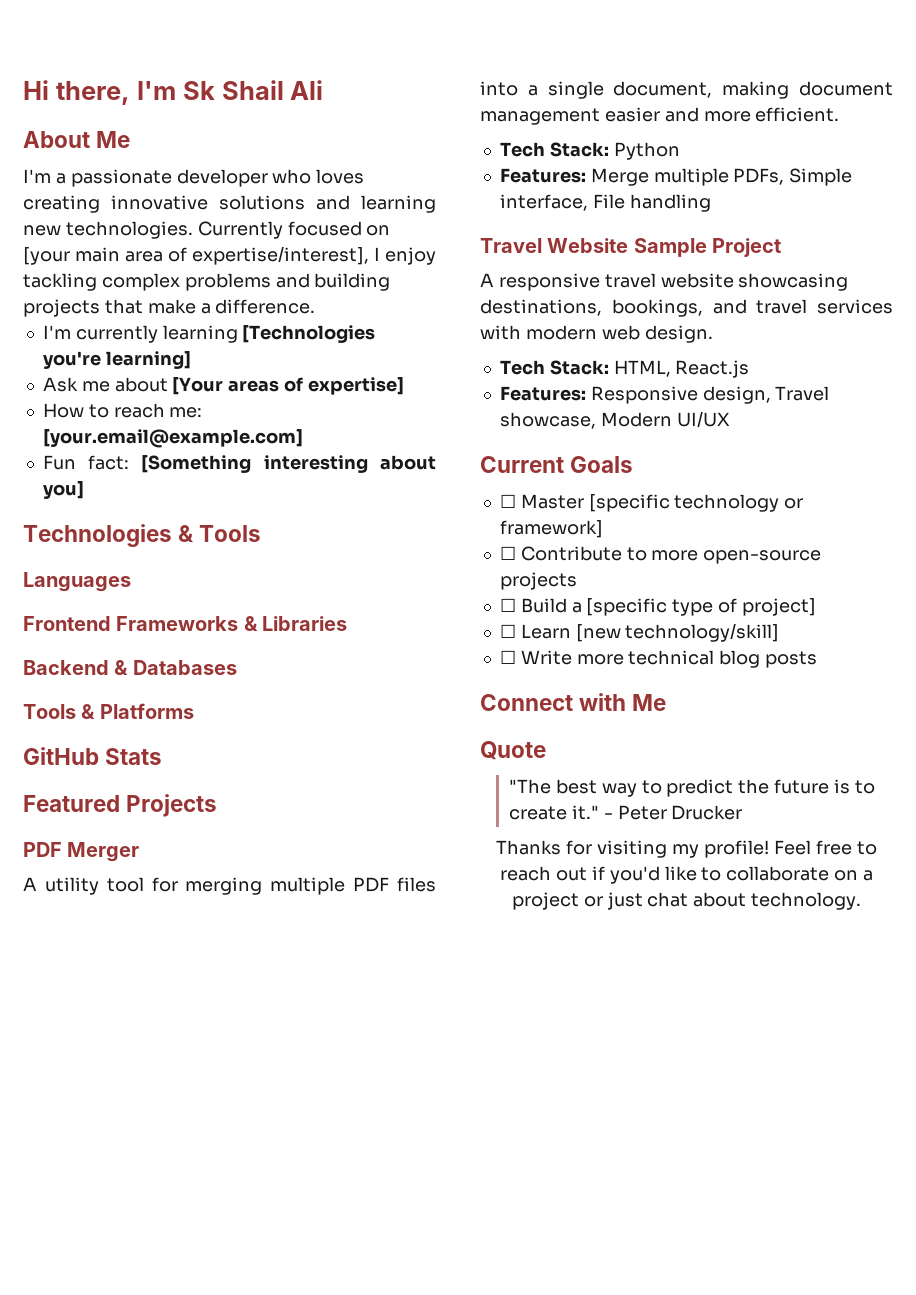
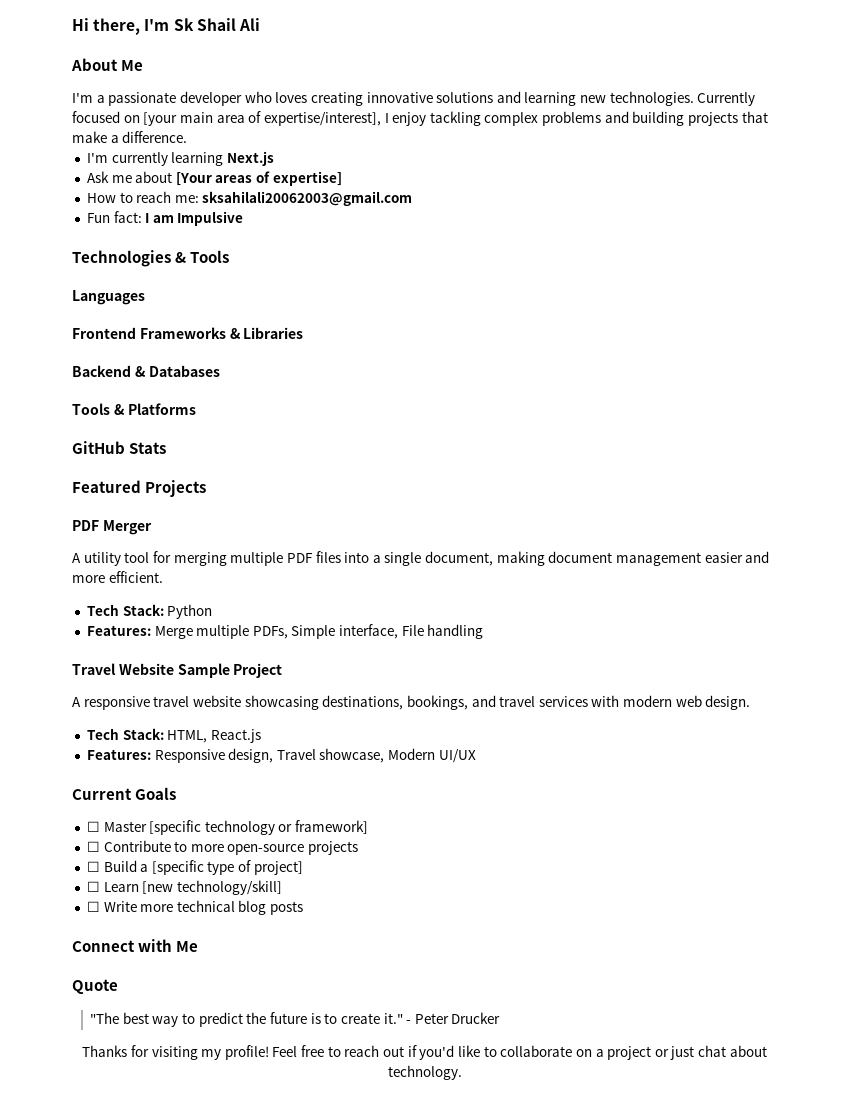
[242,325,376,343] [42,351,191,369] [Technologies you're learning] -> [226,151,274,166] Next.js
[42,429,303,448] [your.email@example.com] -> [202,191,413,206] sksahilali20062003@gmail.com
[141,455,436,473] [42,481,84,499] [Something interesting about you] -> [145,211,244,226] I am Impulsive

